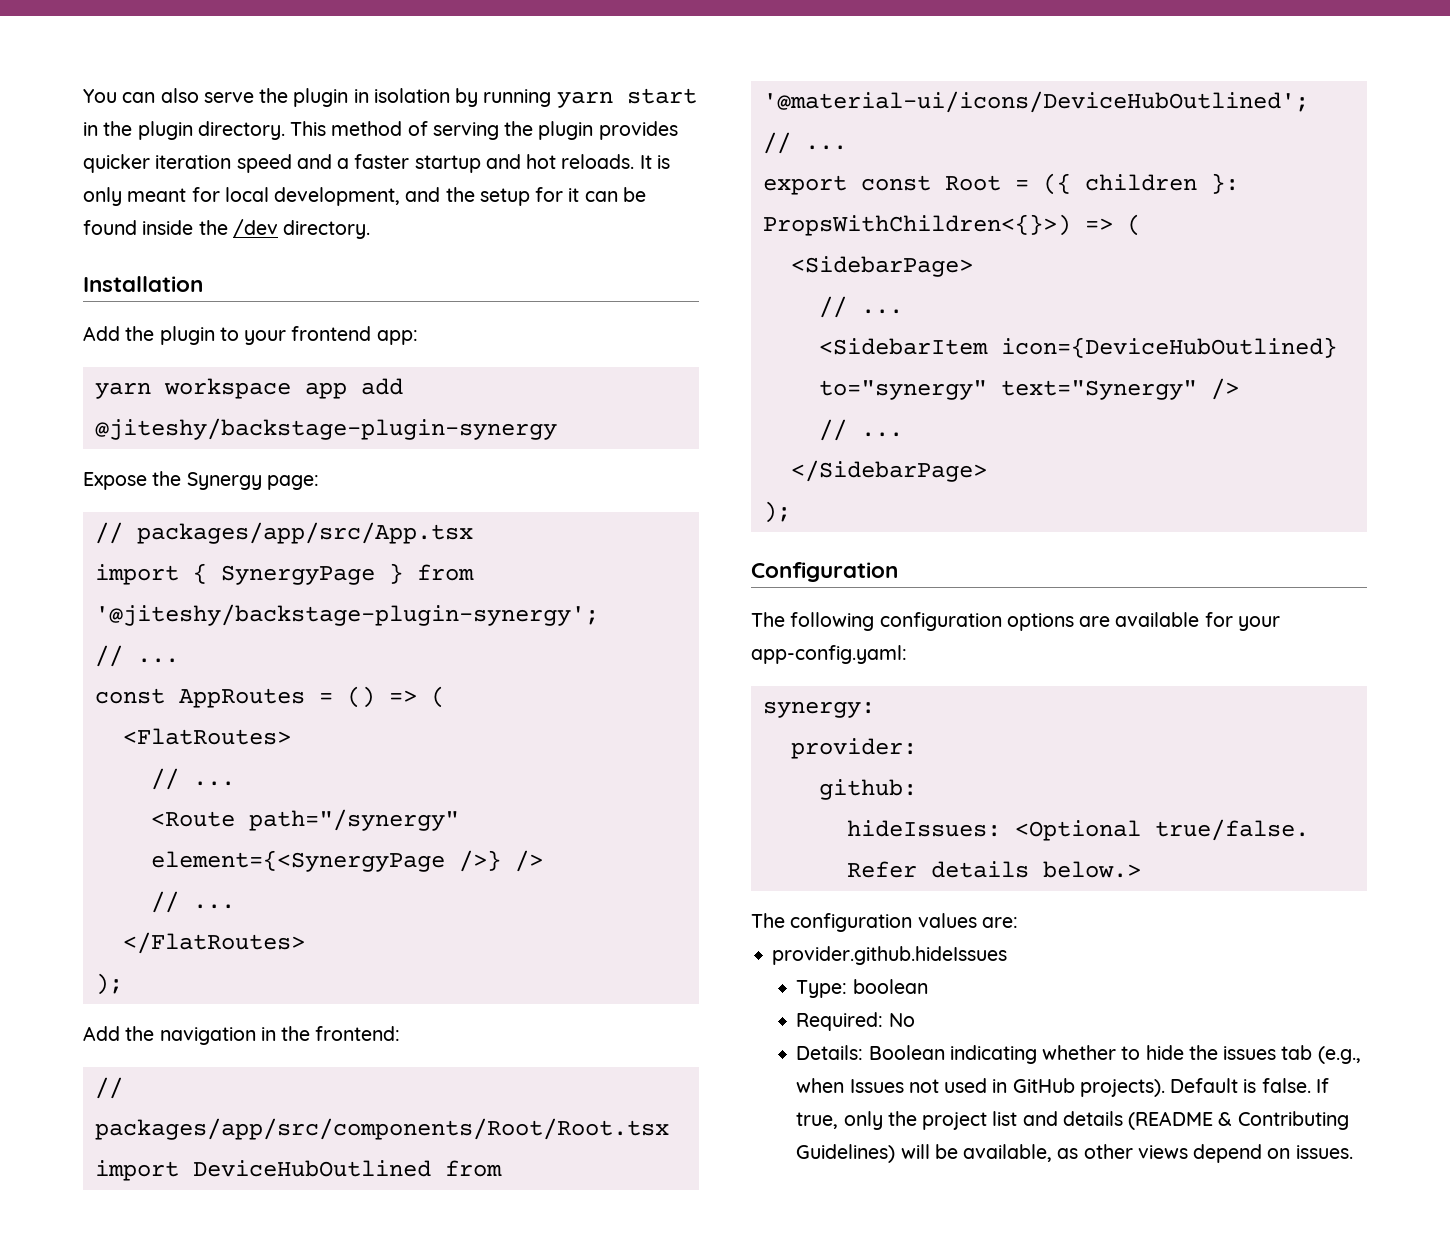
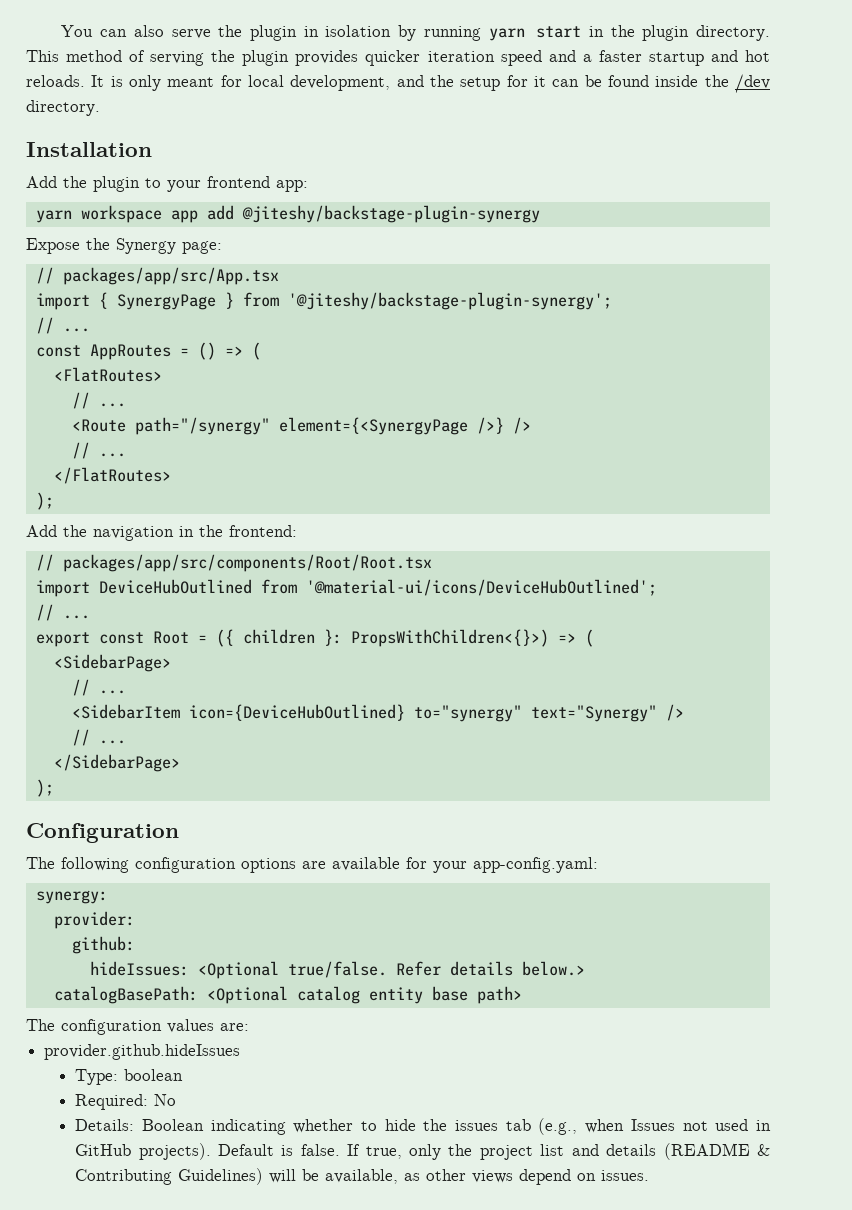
(1141, 869) none -> [53,986,522,1004] // catalogBasePath: <Optional catalog entity base path>

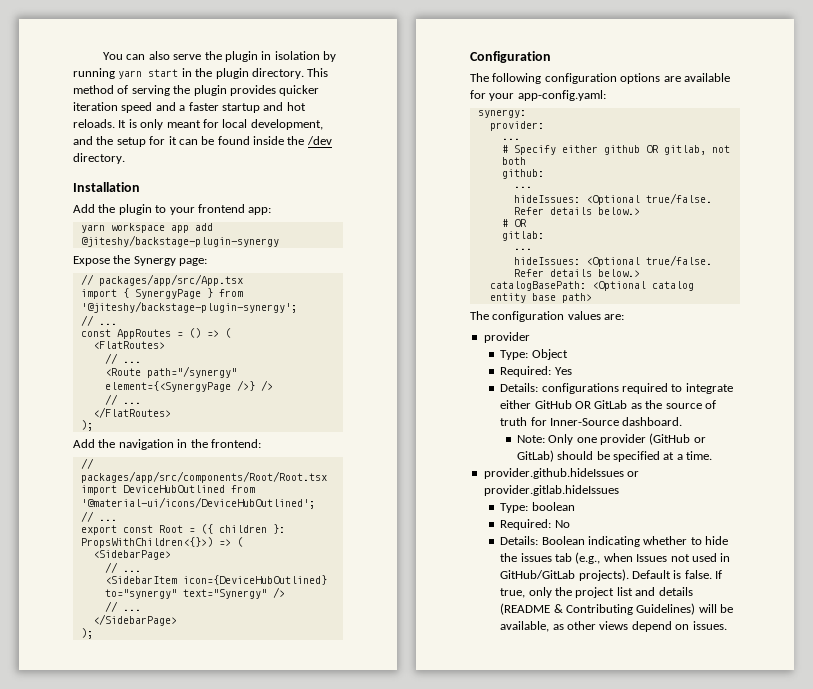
[71,936,135,954] github: -> [501,138,520,140] [501,145,730,155] [501,157,526,165] [501,169,544,179] [513,186,532,188] [513,193,712,205] [513,207,640,215] [501,219,527,227] [501,231,544,241] [513,248,532,250] ... // # Specify either github OR gitlab, not both // github: // ... // hideIssues: <Optional true/false. Refer details below.> // # OR // gitlab: // ...
(249, 1027) none -> [483,332,530,343] [500,349,568,360] [500,366,572,377] [500,383,733,394] [500,400,716,409] [500,417,683,426] [516,433,706,445] [516,450,713,462] // provider // Type: Object // Required: Yes // Details: configurations required to integrate either GitHub OR GitLab as the source of truth for Inner-Source dashboard. // Note: Only one provider (GitHub or GitLab) should be specified at a time.
(241, 1052) none -> [627,471,640,477] [483,485,619,496] or provider.gitlab.hideIssues
[75,1144,132,1156] GitHub -> [500,570,576,579] GitHub/GitLab

